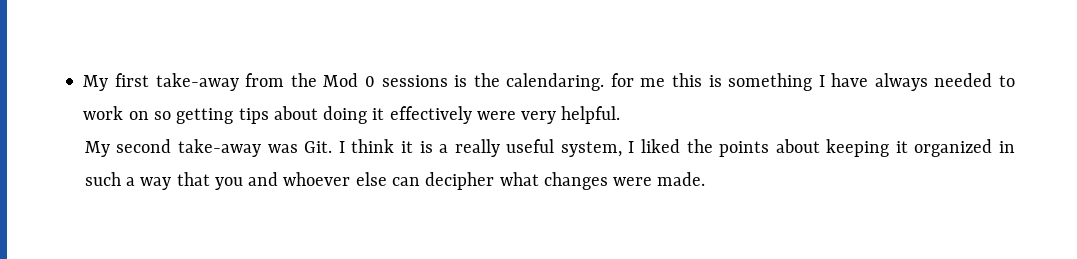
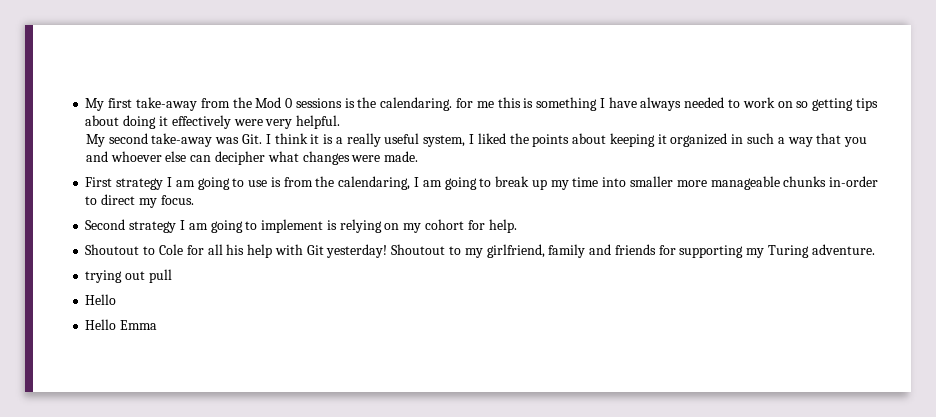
(706, 179) none -> [85,176,879,190] [85,194,194,208] [85,219,517,233] [85,244,875,258] [85,269,172,283] [85,294,117,305] [85,319,158,330] // First strategy I am going to use is from the calendaring, I am going to break up my time into smaller more manageable chunks in-order to direct my focus. // Second strategy I am going to implement is relying on my cohort for help. // Shoutout to Cole for all his help with Git yesterday! Shoutout to my girlfriend, family and friends for supporting my Turing adventure. // trying out pull // Hello // Hello Emma

